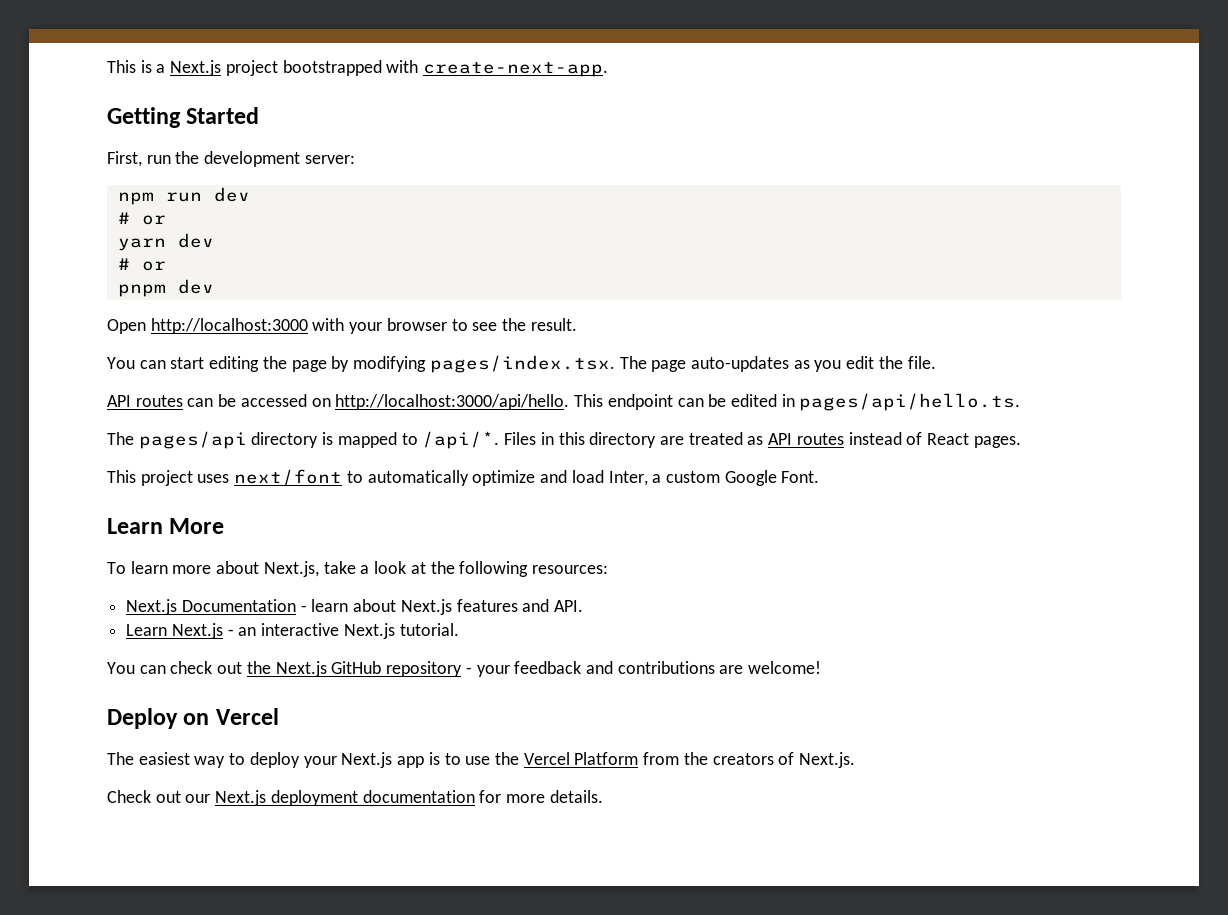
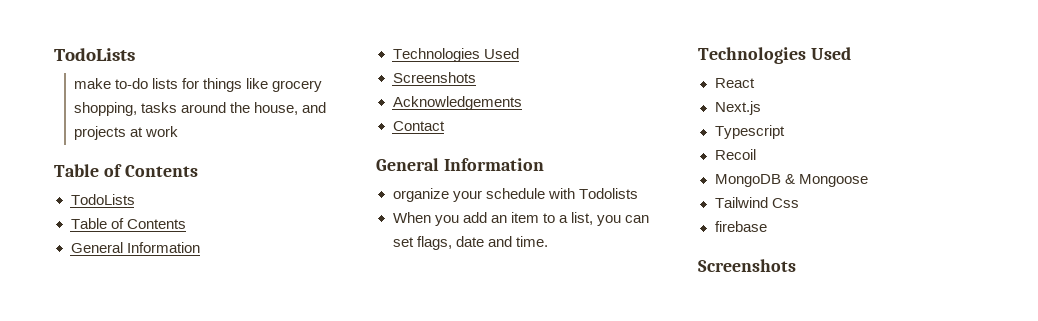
[107,60,609,77] [107,107,260,128] [107,151,355,167] [117,187,250,205] [117,212,166,225] [117,233,214,251] [117,258,166,271] [117,279,214,297] [107,318,577,334] [107,355,936,373] [107,393,1021,411] [107,431,1021,449] [107,469,820,486] [107,518,225,534] [107,561,608,577] [126,599,584,615] [126,623,459,639] [107,661,822,677] [107,708,279,729] [107,752,856,768] [107,790,603,806] This is a Next.js project bootstrapped with create-next-app. // Getting Started // First, run the development server: // npm run dev // # or // yarn dev // # or // pnpm dev // Open http://localhost:3000 with your browser to see the result. // You can start editing the page by modifying pages/index.tsx. The page auto-updates as you edit the file. // API routes can be accessed on http://localhost:3000/api/hello. This endpoint can be edited in pages/api/hello.ts. // The pages/api directory is mapped to /api/*. Files in this directory are treated as API routes instead of React pages. // This project uses next/font to automatically optimize and load Inter, a custom Google Font. // Learn More // To learn more about Next.js, take a look at the following resources: // Next.js Documentation - learn about Next.js features and API. // Learn Next.js - an interactive Next.js tutorial. // You can check out the Next.js GitHub repository - your feedback and contributions are welcome! // Deploy on Vercel // The easiest way to deploy your Next.js app is to use the Vercel Platform from the creators of Next.js. // Check out our Next.js deployment documentation for more details. -> [54,48,135,61] [74,78,323,92] [74,102,327,116] [74,126,179,140] [54,164,198,177] [70,194,135,205] [70,218,186,229] [70,242,200,253] [392,48,519,62] [392,72,476,83] [392,96,522,110] [392,121,445,131] [376,158,544,171] [392,188,638,202] [392,212,649,226] [392,236,548,250] [698,47,851,64] [714,78,755,88] [714,101,761,115] [714,125,785,139] [714,149,756,160] [714,174,868,187] [714,197,799,208] [714,221,767,232] [698,259,796,272] TodoLists // make to-do lists for things like grocery shopping, tasks around the house, and projects at work // Table of Contents // TodoLists // Table of Contents // General Information // Technologies Used // Screenshots // Acknowledgements // Contact // General Information // organize your schedule with Todolists // When you add an item to a list, you can set flags, date and time. // Technologies Used // React // Next.js // Typescript // Recoil // MongoDB & Mongoose // Tailwind Css // firebase // Screenshots

